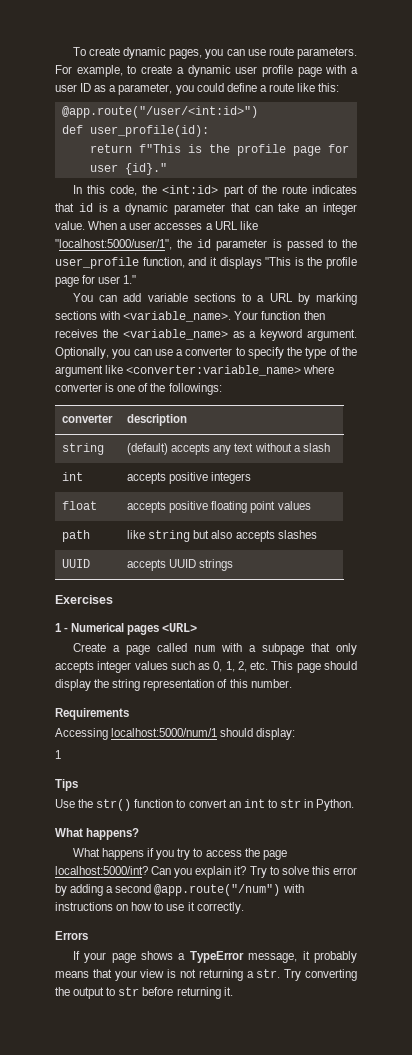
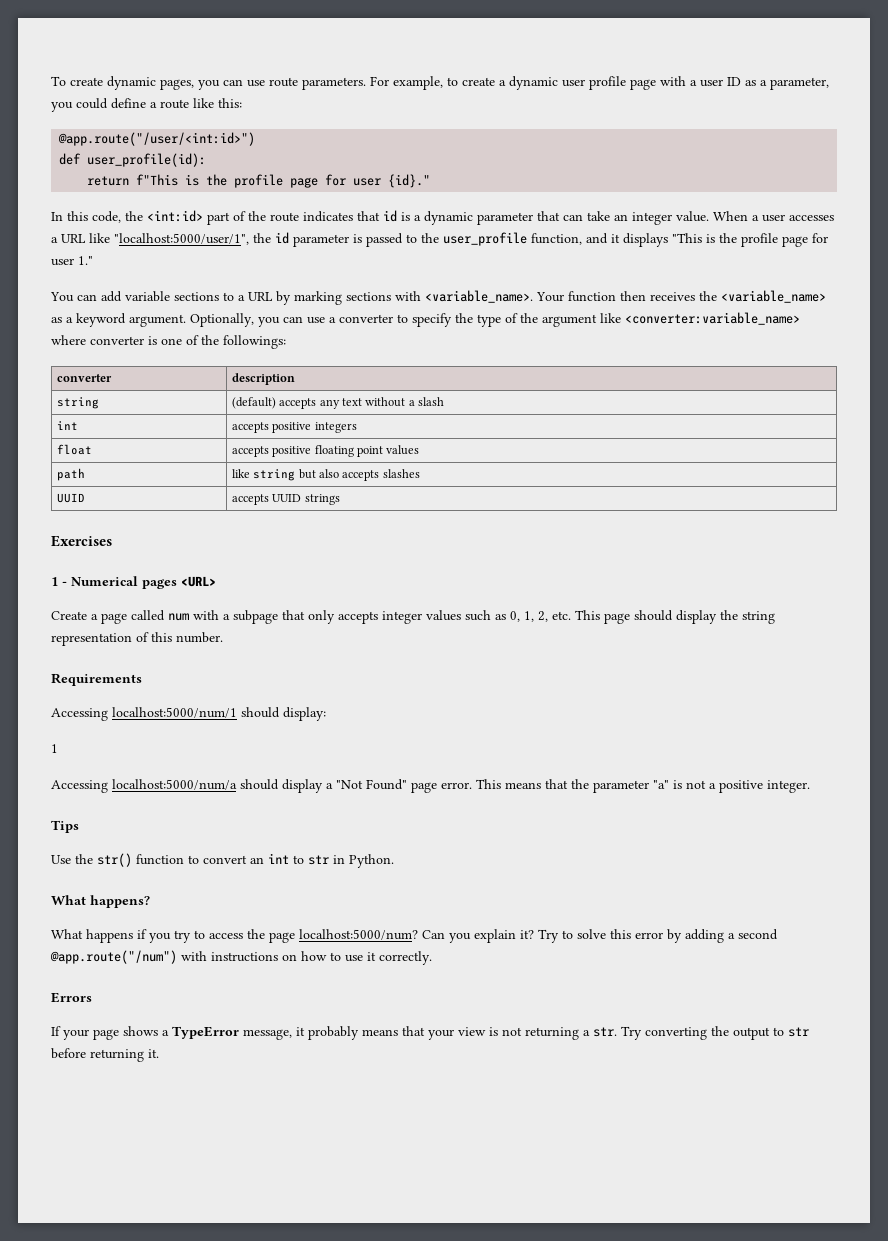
(61, 754) none -> [51,779,810,793] // Accessing localhost:5000/num/a should display a "Not Found" page error. This means that the parameter "a" is not a positive integer.
[55,866,148,875] localhost:5000/int? -> [299,929,418,940] localhost:5000/num?

